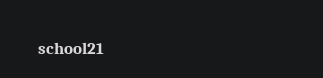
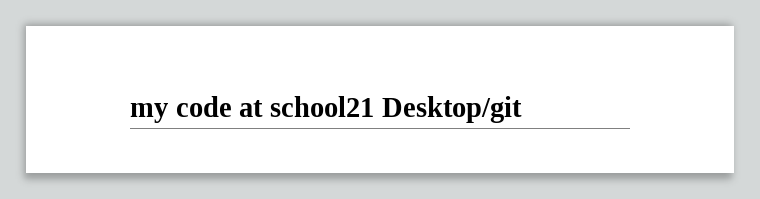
[38,42,104,54] school21 -> [130,96,522,123] my code at school21 Desktop/git

